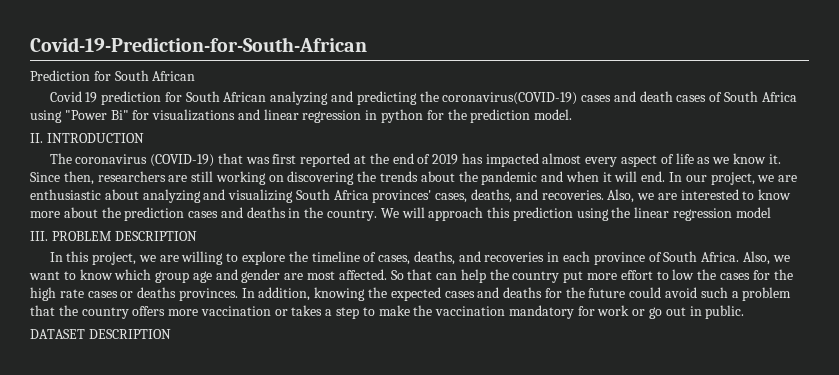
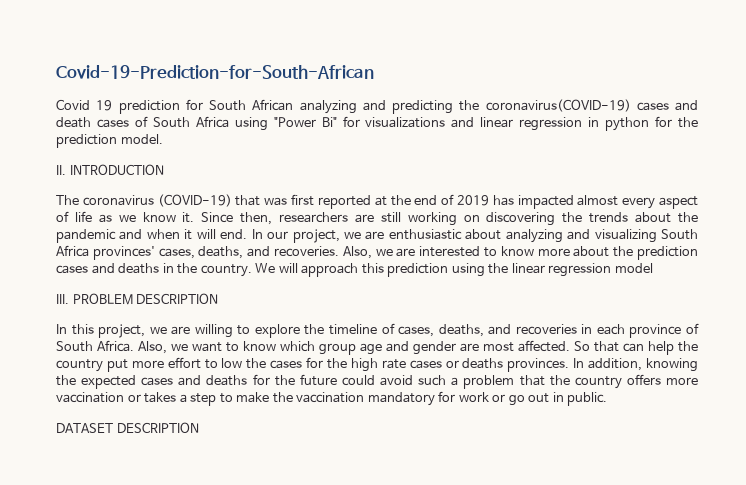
[30,70,196,81] // Prediction for South African -> (374, 72) none

